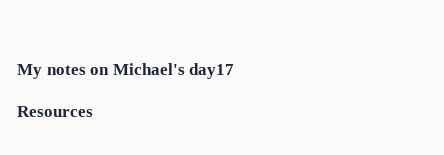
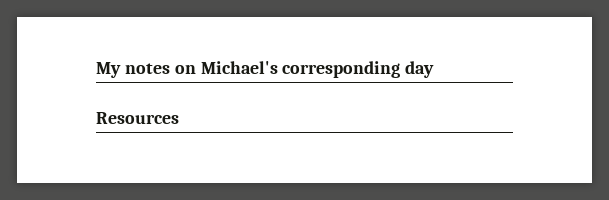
[189,63,235,79] day17 -> [282,61,435,78] corresponding day

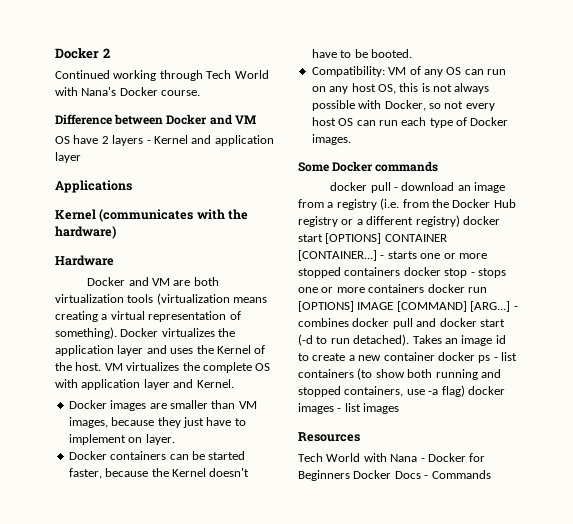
[96,61,435,78] [96,112,179,124] My notes on Michael's corresponding day // Resources -> [55,48,110,59] [55,70,269,81] [55,87,201,96] [55,114,256,125] [55,135,274,146] [55,152,81,163] [55,180,132,193] [55,209,249,222] [55,226,116,239] [55,255,114,266] [87,277,219,286] [55,293,268,305] [55,311,241,322] [55,327,236,339] [55,345,266,356] [55,362,271,373] [55,379,234,390] [68,400,257,411] [68,417,246,428] [68,434,175,445] [68,451,246,460] [68,468,250,479] [311,49,412,58] [311,66,506,77] [311,83,490,94] [311,100,495,111] [311,117,509,128] [311,134,351,145] [298,161,439,172] [330,182,506,193] [298,198,516,210] [298,215,500,227] [298,233,447,244] [298,250,487,261] [298,267,506,278] [298,284,487,293] [298,301,518,312] [298,318,505,329] [298,334,506,346] [298,352,517,363] [298,368,501,380] [298,385,505,397] [298,403,400,414] [298,432,360,442] [298,453,486,462] [298,470,491,481] Docker 2 // Continued working through Tech World with Nana's Docker course. // Difference between Docker and VM // OS have 2 layers - Kernel and application layer // Applications // Kernel (communicates with the hardware) // Hardware // Docker and VM are both virtualization tools (virtualization means creating a virtual representation of something). Docker virtualizes the application layer and uses the Kernel of the host. VM virtualizes the complete OS with application layer and Kernel. // Docker images are smaller than VM images, because they just have to implement on layer. // Docker containers can be started faster, because the Kernel doesn't have to be booted. // Compatibility: VM of any OS can run on any host OS, this is not always possible with Docker, so not every host OS can run each type of Docker images. // Some Docker commands // docker pull - download an image from a registry (i.e. from the Docker Hub registry or a different registry) docker start [OPTIONS] CONTAINER [CONTAINER...] - starts one or more stopped containers docker stop - stops one or more containers docker run [OPTIONS] IMAGE [COMMAND] [ARG...] - combines docker pull and docker start (-d to run detached). Takes an image id to create a new container docker ps - list containers (to show both running and stopped containers, use -a flag) docker images - list images // Resources // Tech World with Nana - Docker for Beginners Docker Docs - Commands

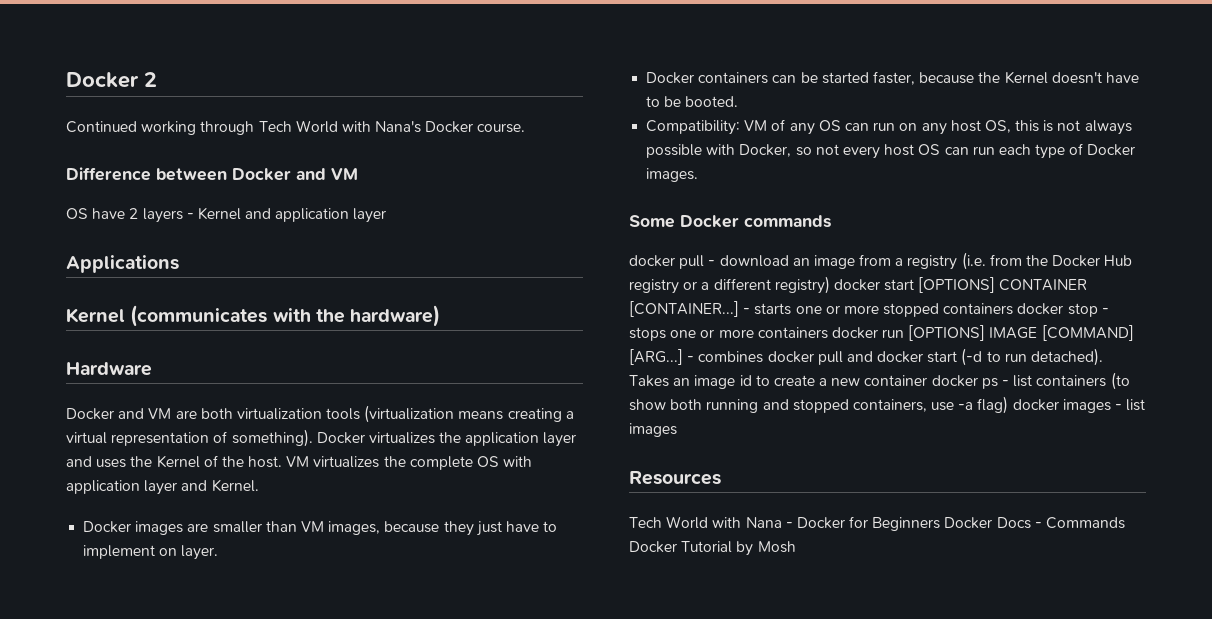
(491, 474) none -> [629,541,796,556] Docker Tutorial by Mosh

